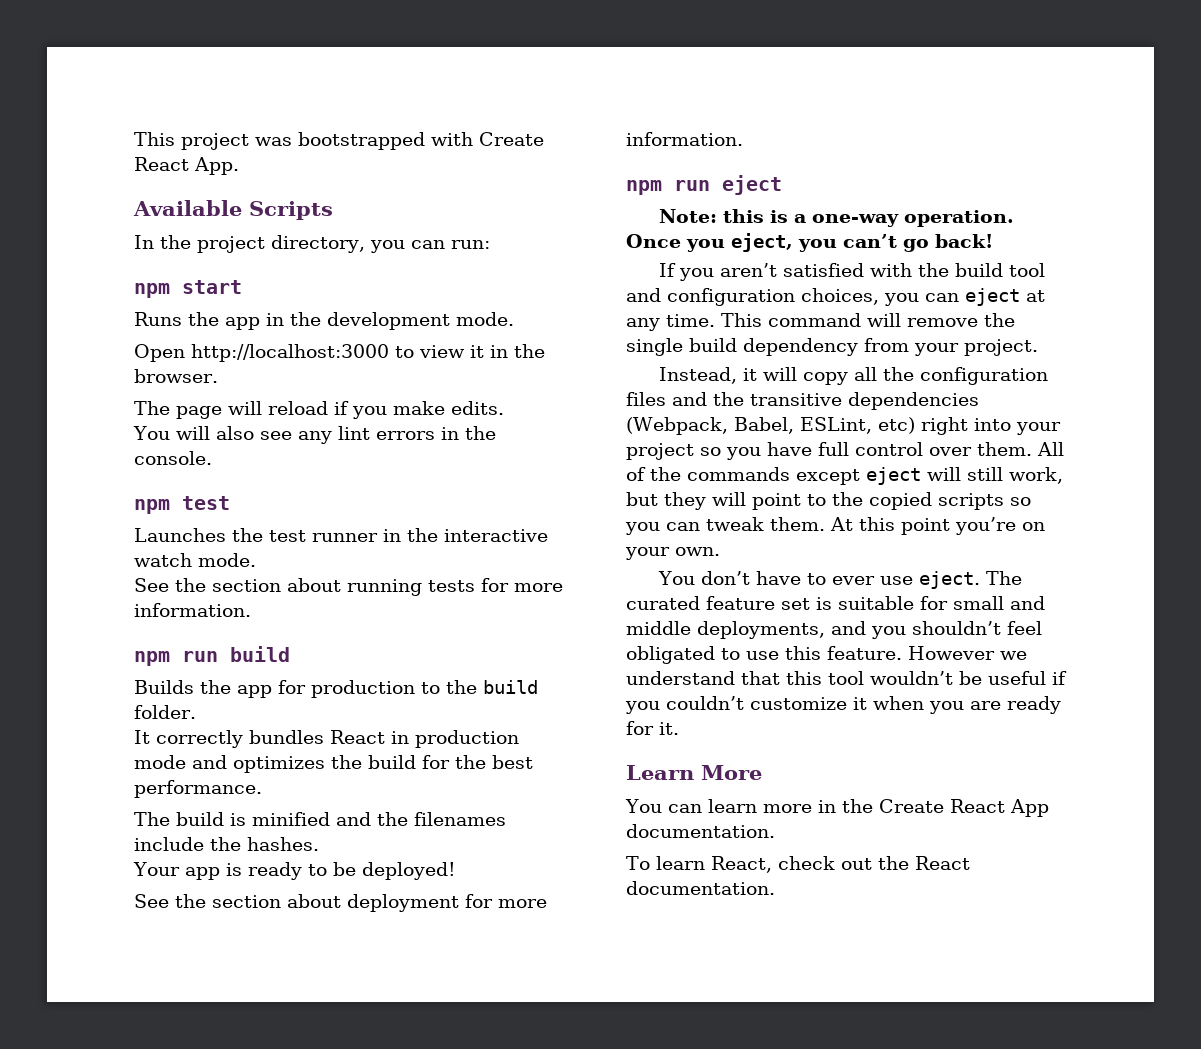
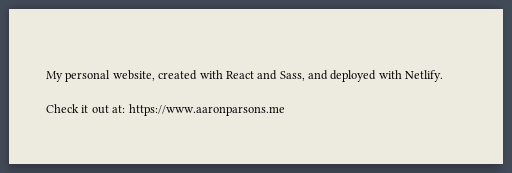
[134,132,544,150] [134,157,239,175] [133,200,333,220] [134,235,490,253] [134,280,242,298] [134,312,514,330] [134,344,545,362] [134,369,218,383] [134,401,504,419] [133,426,496,444] [134,451,212,465] [134,496,230,514] [134,528,548,542] [134,553,256,567] [134,578,563,596] [134,603,251,617] [134,646,290,666] [134,680,538,698] [134,705,196,719] [134,730,519,748] [134,755,533,773] [134,780,262,798] [134,812,506,826] [134,837,319,851] [133,862,456,880] [134,894,547,912] [626,132,743,146] [626,175,782,195] [658,209,1014,227] [626,233,993,252] [658,263,1045,281] [626,288,1045,306] [626,313,1015,331] [626,338,1038,356] [658,367,1048,385] [626,392,979,410] [626,417,1061,435] [626,442,1064,460] [626,467,1063,485] [626,492,1031,510] [625,517,1045,535] [625,547,720,560] [657,571,1022,589] [626,596,1045,610] [626,621,1042,639] [626,646,1027,664] [626,671,1067,685] [625,696,1061,714] [626,721,679,735] [626,765,762,780] [625,799,1049,817] [626,824,775,838] [626,856,970,873] [626,881,775,895] This project was bootstrapped with Create React App. // Available Scripts // In the project directory, you can run: // npm start // Runs the app in the development mode. // Open http://localhost:3000 to view it in the browser. // The page will reload if you make edits. // You will also see any lint errors in the console. // npm test // Launches the test runner in the interactive watch mode. // See the section about running tests for more information. // npm run build // Builds the app for production to the build folder. // It correctly bundles React in production mode and optimizes the build for the best performance. // The build is minified and the filenames include the hashes. // Your app is ready to be deployed! // See the section about deployment for more information. // npm run eject // Note: this is a one-way operation. Once you eject, you can’t go back! // If you aren’t satisfied with the build tool and configuration choices, you can eject at any time. This command will remove the single build dependency from your project. // Instead, it will copy all the configuration files and the transitive dependencies (Webpack, Babel, ESLint, etc) right into your project so you have full control over them. All of the commands except eject will still work, but they will point to the copied scripts so you can tweak them. At this point you’re on your own. // You don’t have to ever use eject. The curated feature set is suitable for small and middle deployments, and you shouldn’t feel obligated to use this feature. However we understand that this tool wouldn’t be useful if you couldn’t customize it when you are ready for it. // Learn More // You can learn more in the Create React App documentation. // To learn React, check out the React documentation. -> [46,70,444,82] [46,104,285,116] My personal website, created with React and Sass, and deployed with Netlify. // Check it out at: https://www.aaronparsons.me

